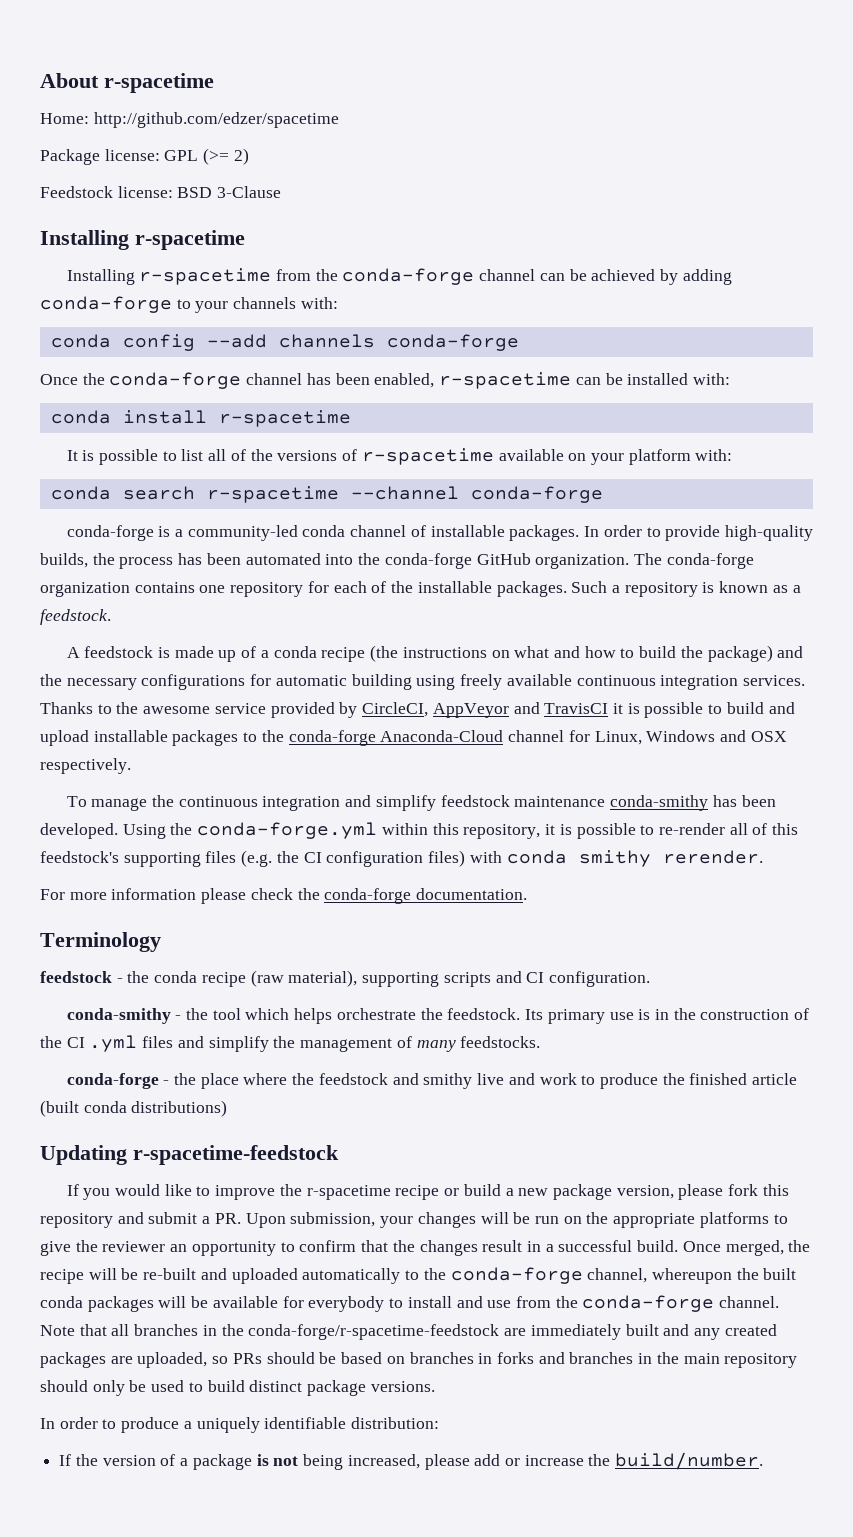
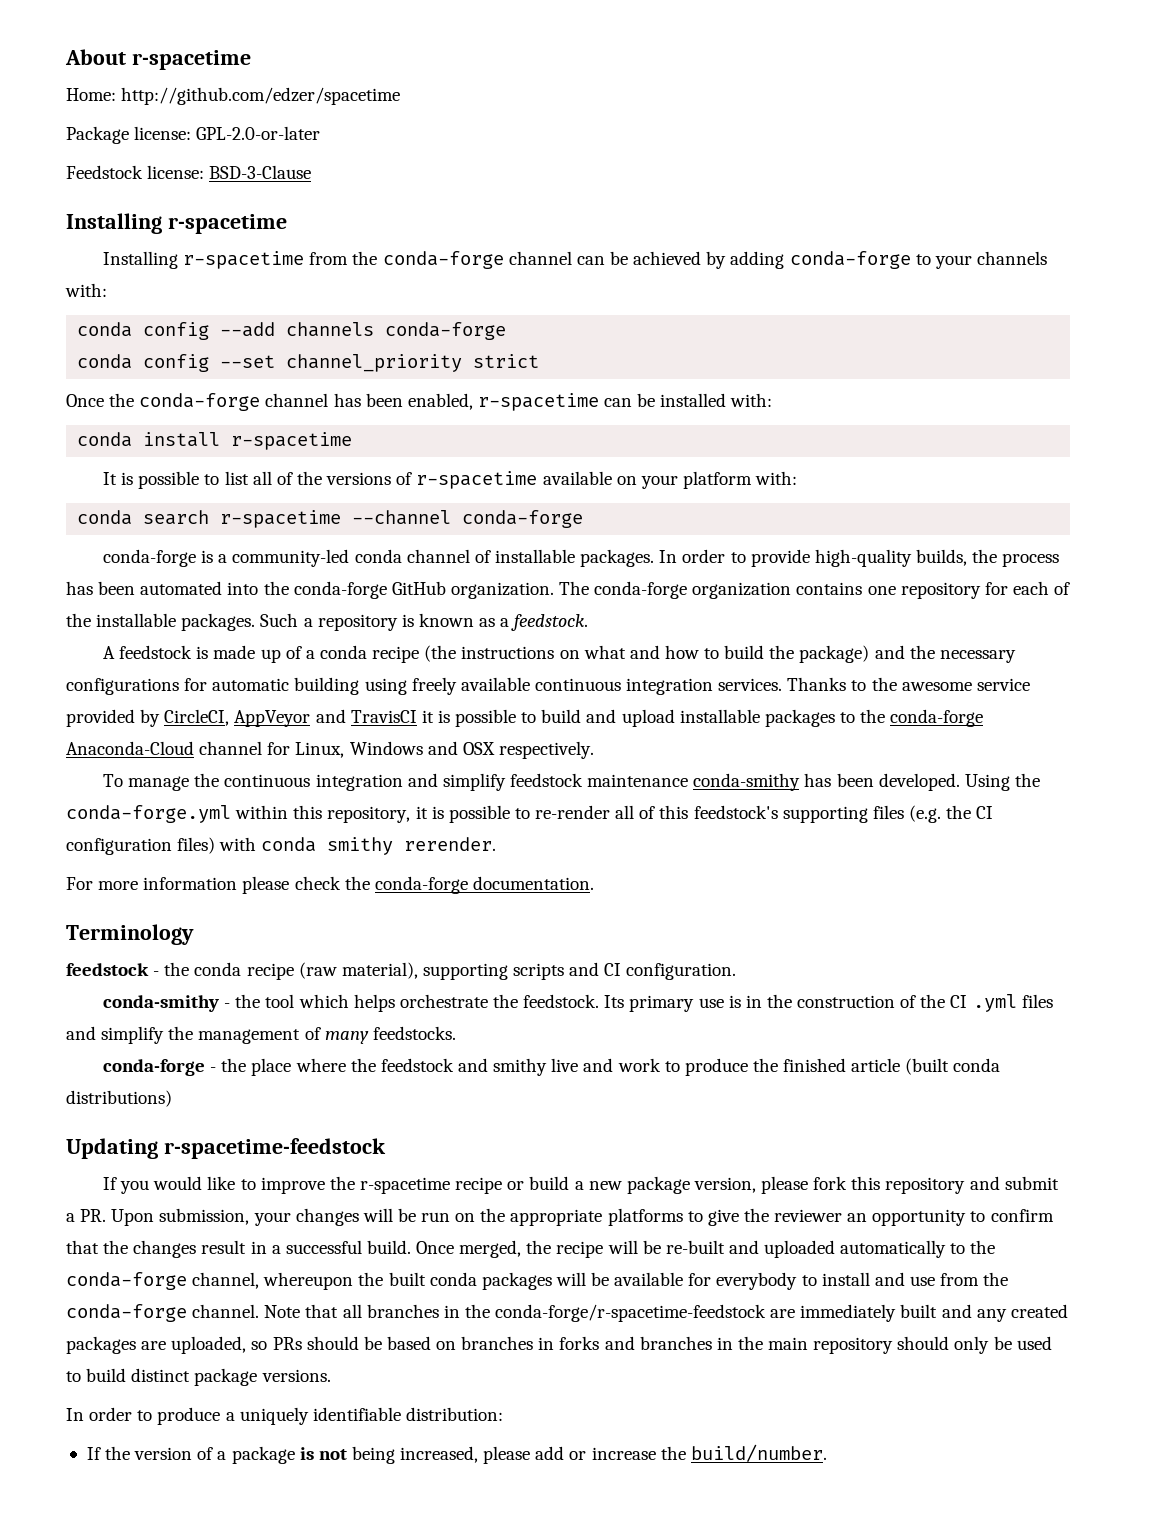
[164,148,249,165] GPL (>= 2) -> [196,126,321,140] GPL-2.0-or-later
[177,186,282,198] BSD 3-Clause -> [209,165,312,179] BSD-3-Clause
(519, 342) none -> [77,354,540,372] // conda config --set channel_priority strict

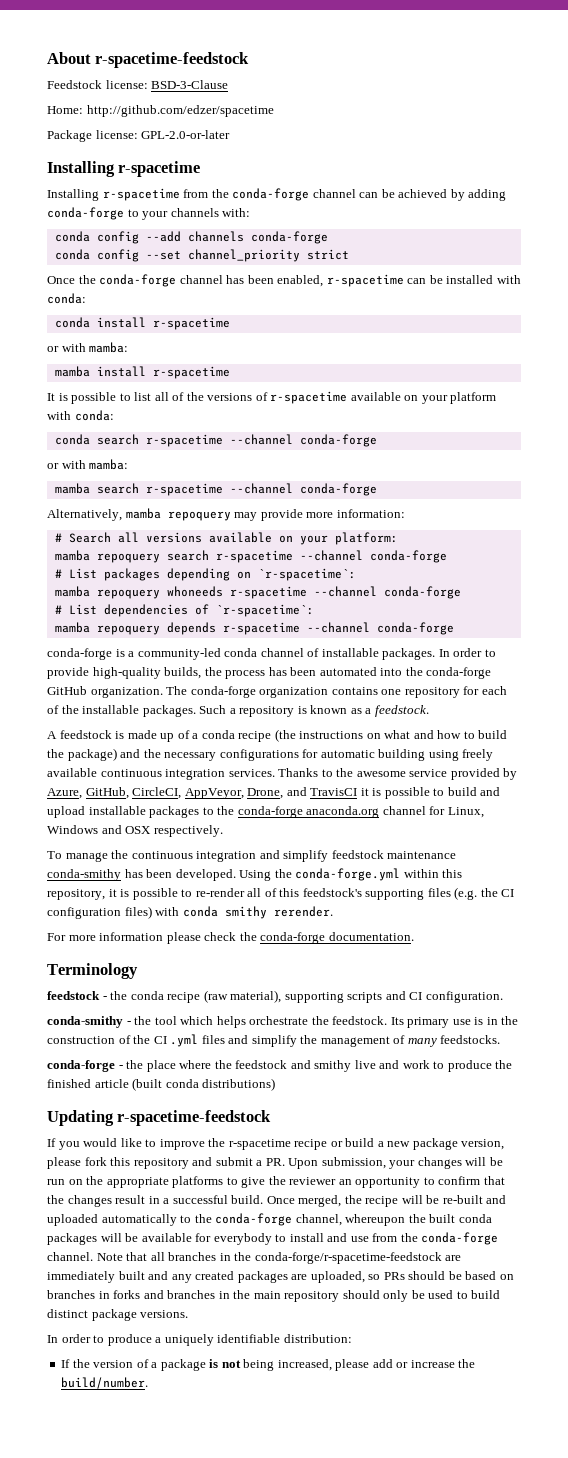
[131,50,251,70] r-spacetime -> [95,52,250,68] [47,80,229,89] r-spacetime-feedstock // Feedstock license: BSD-3-Clause
[66,165,312,179] // Feedstock license: BSD-3-Clause -> (231, 134) none
[730,393,773,407] with: -> [496,275,521,284] [47,293,86,304] with conda:
(353, 441) none -> [47,342,129,353] [54,366,230,379] // or with mamba: // mamba install r-spacetime
[755,471,798,485] with: -> [47,410,114,421] with conda:
(584, 519) none -> [47,459,129,470] [54,483,377,496] [47,508,405,521] [54,532,398,545] [54,550,447,563] [54,568,356,581] [54,586,461,599] [54,604,314,617] [54,622,454,635] // or with mamba: // mamba search r-spacetime --channel conda-forge // Alternatively, mamba repoquery may provide more information: // # Search all versions available on your platform: // mamba repoquery search r-spacetime --channel conda-forge // # List packages depending on `r-spacetime`: // mamba repoquery whoneeds r-spacetime --channel conda-forge // # List dependencies of `r-spacetime`: // mamba repoquery depends r-spacetime --channel conda-forge
[164,709,311,727] CircleCI, AppVeyor -> [47,787,284,799] Azure, GitHub, CircleCI, AppVeyor, Drone,
[66,741,194,755] Anaconda-Cloud -> [306,806,380,818] anaconda.org

